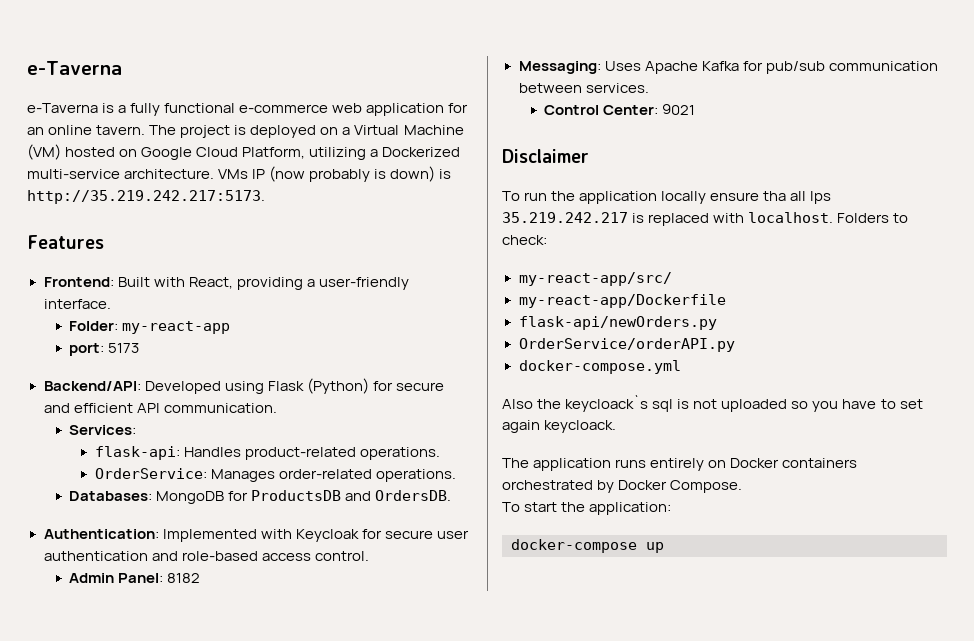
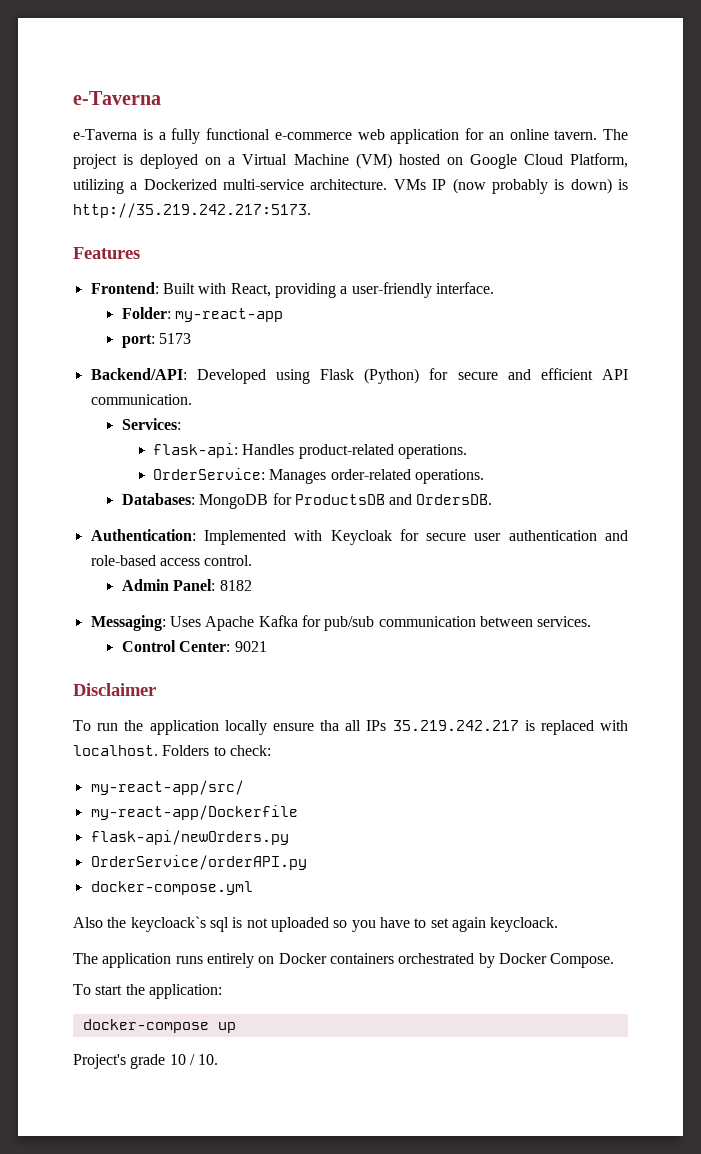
[810,191,832,204] Ips -> [366,720,387,731] IPs
(664, 547) none -> [73,1054,219,1069] // Project's grade 10 / 10.

